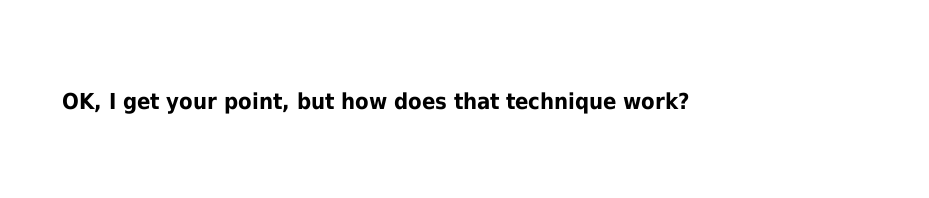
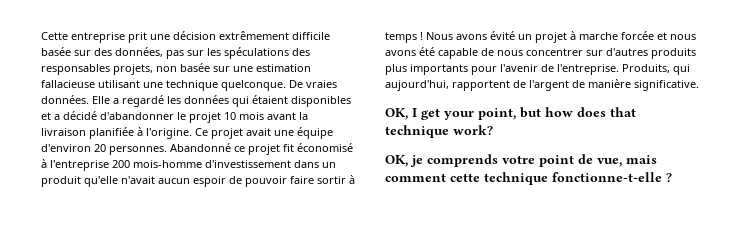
(62, 102) none -> [41,31,330,43] [41,47,310,59] [41,63,311,75] [41,80,337,91] [41,95,351,107] [41,111,308,123] [41,127,333,139] [41,143,353,155] [41,159,336,171] [41,175,355,187] [385,31,696,43] [385,47,696,59] [385,64,690,75] [385,79,699,91] Cette entreprise prit une décision extrêmement difficile basée sur des données, pas sur les spéculations des responsables projets, non basée sur une estimation fallacieuse utilisant une technique quelconque. De vraies données. Elle a regardé les données qui étaient disponibles et a décidé d'abandonner le projet 10 mois avant la livraison planifiée à l'origine. Ce projet avait une équipe d'environ 20 personnes. Abandonné ce projet fit économisé à l'entreprise 200 mois-homme d'investissement dans un produit qu'elle n'avait aucun espoir de pouvoir faire sortir à temps ! Nous avons évité un projet à marche forcée et nous avons été capable de nous concentrer sur d'autres produits plus importants pour l'avenir de l'entreprise. Produits, qui aujourd'hui, rapportent de l'argent de manière significative. //
(689, 101) none -> [385,154,657,167] [385,172,672,185] // OK, je comprends votre point de vue, mais comment cette technique fonctionne-t-elle ?

